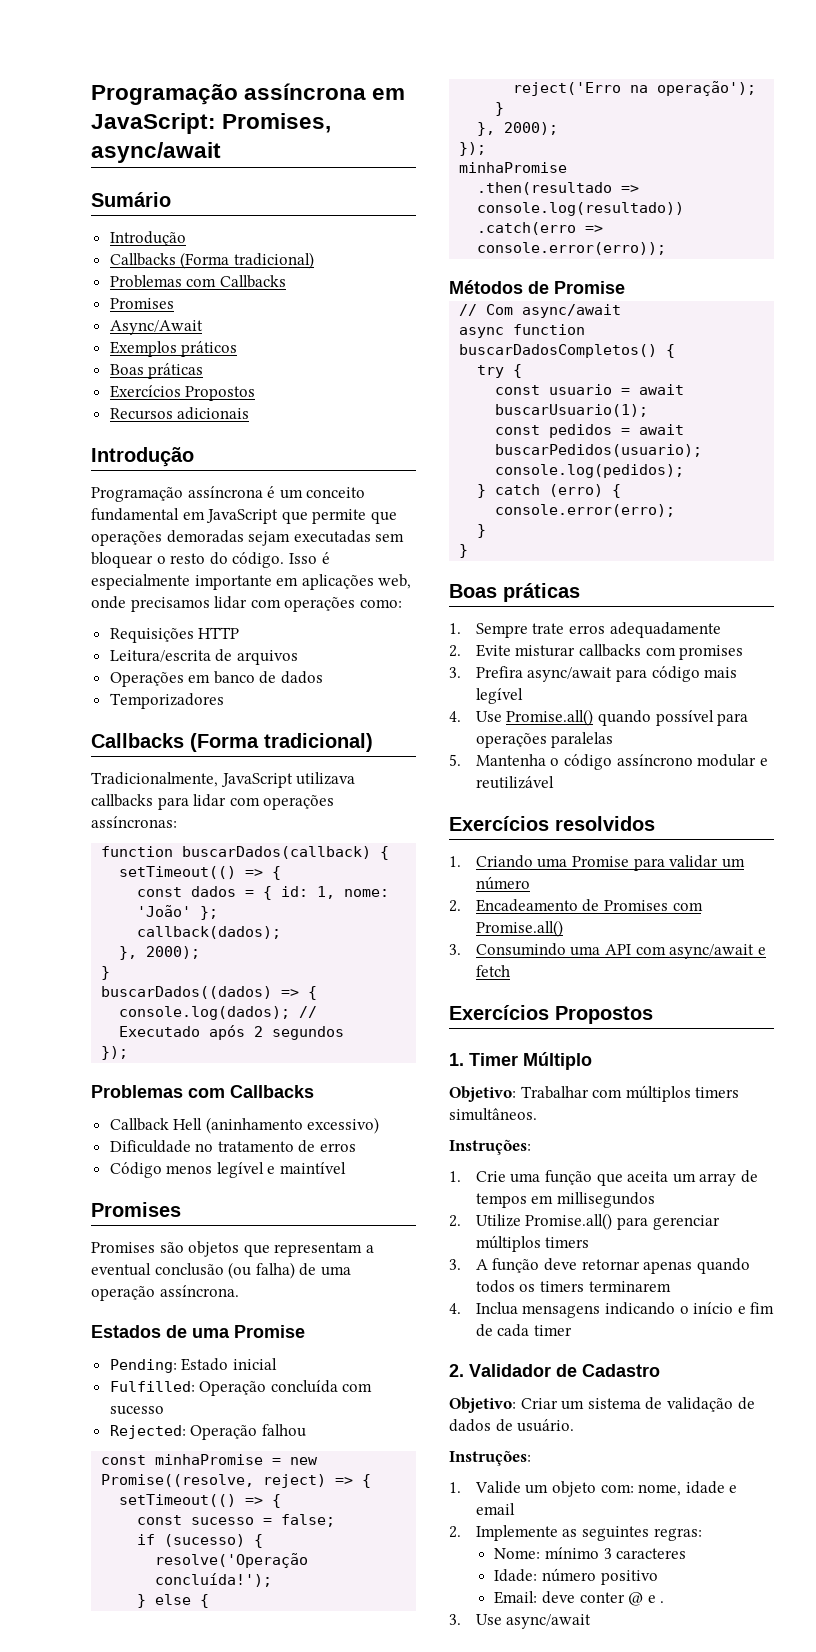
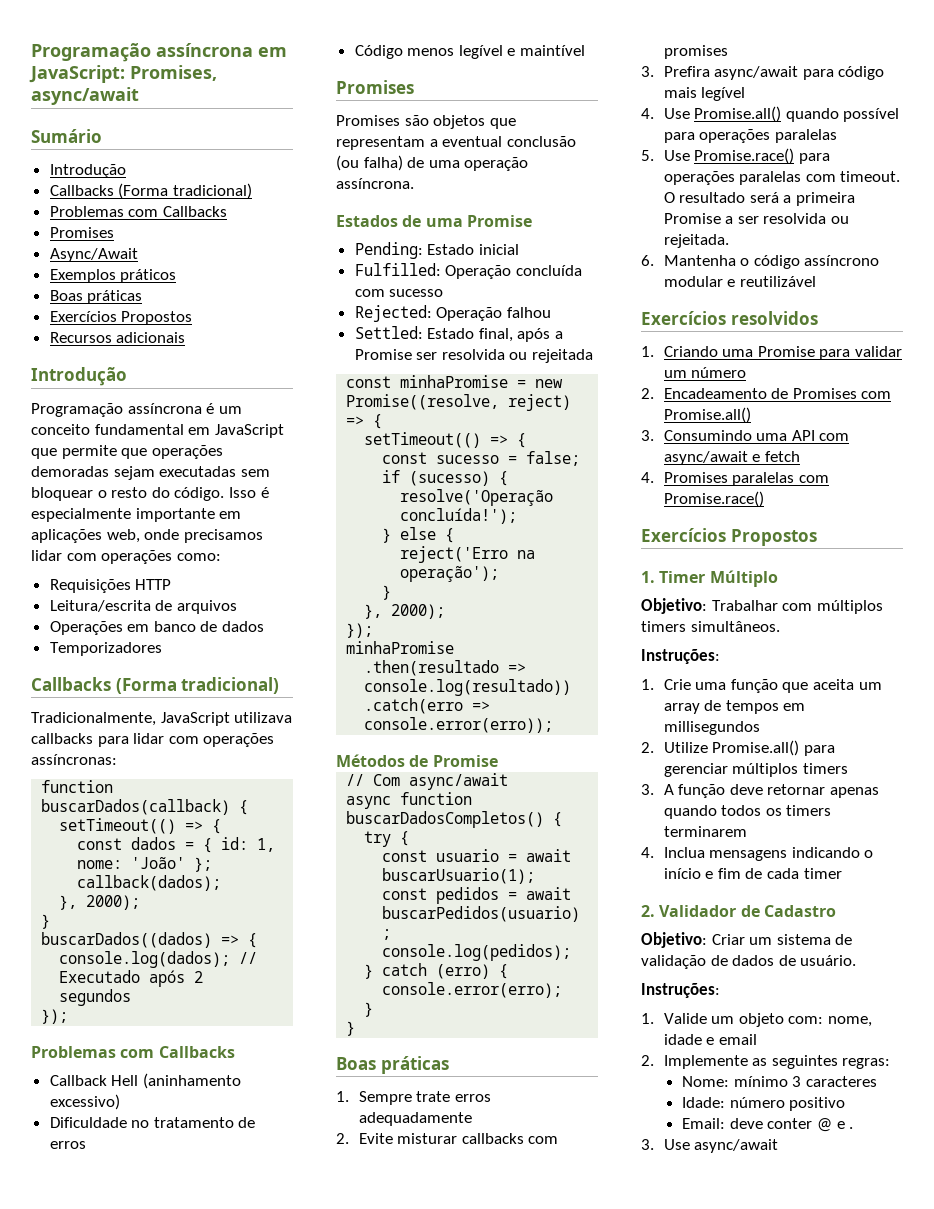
(306, 1430) none -> [354,326,564,342] [354,349,594,363] // Settled: Estado final, após a Promise ser resolvida ou rejeitada
(461, 760) none -> [663,148,830,164] [663,171,901,185] [663,192,855,206] [663,213,849,224] [663,234,729,248] [641,255,654,266] Use Promise.race() para operações paralelas com timeout. O resultado será a primeira Promise a ser resolvida ou rejeitada. // 6.
(510, 971) none -> [641,472,829,486] [663,491,764,507] // 4. Promises paralelas com Promise.race()

